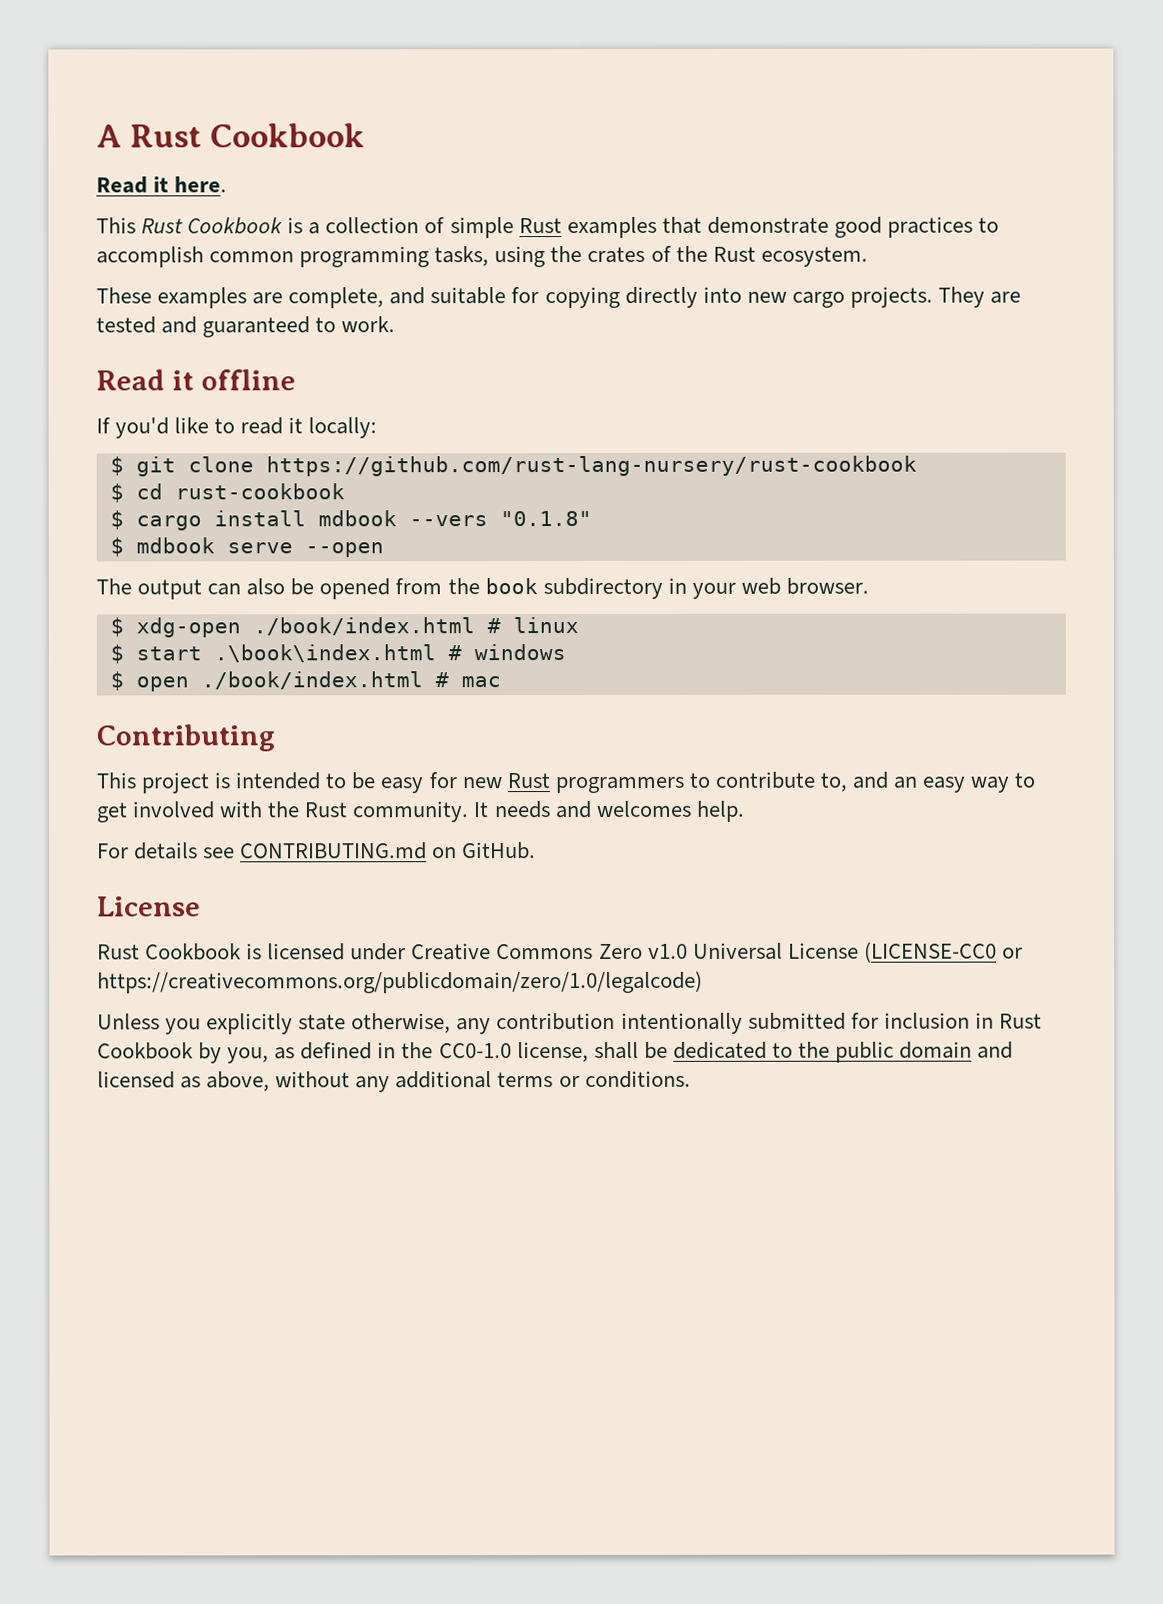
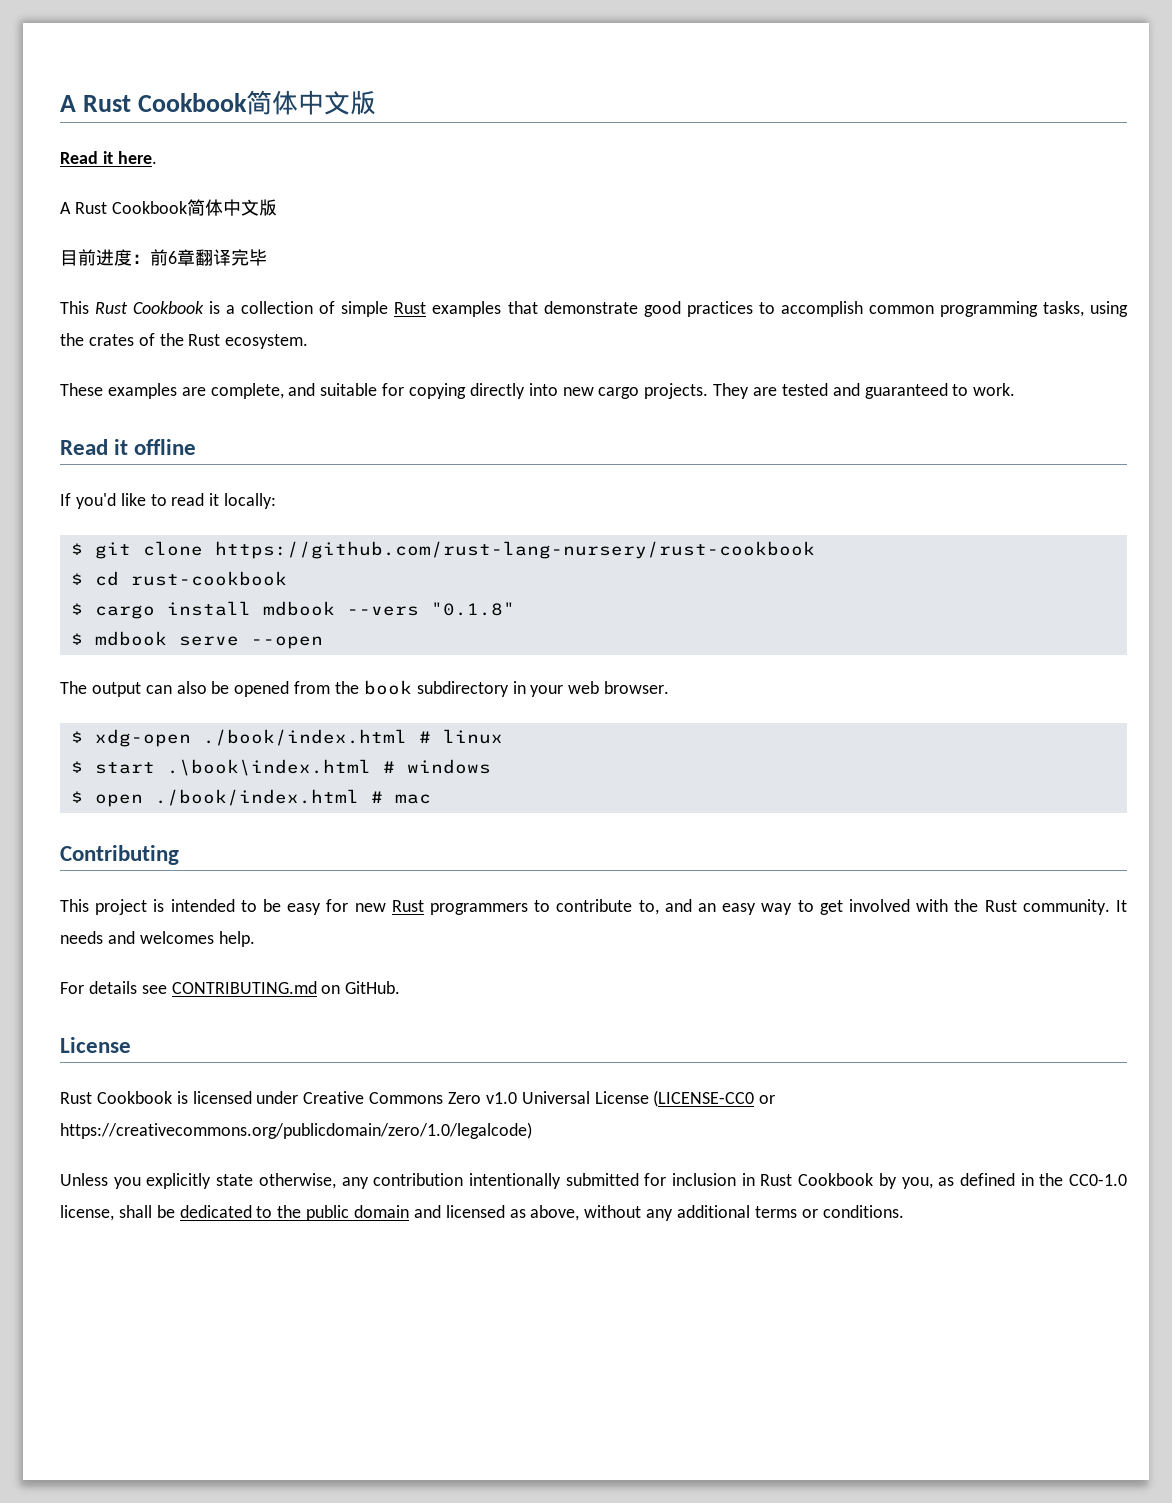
[96,123,366,148] A Rust Cookbook -> [60,90,376,115] A Rust Cookbook简体中文版
(228, 184) none -> [60,199,277,216] [60,249,267,266] // A Rust Cookbook简体中文版 // 目前进度：前6章翻译完毕

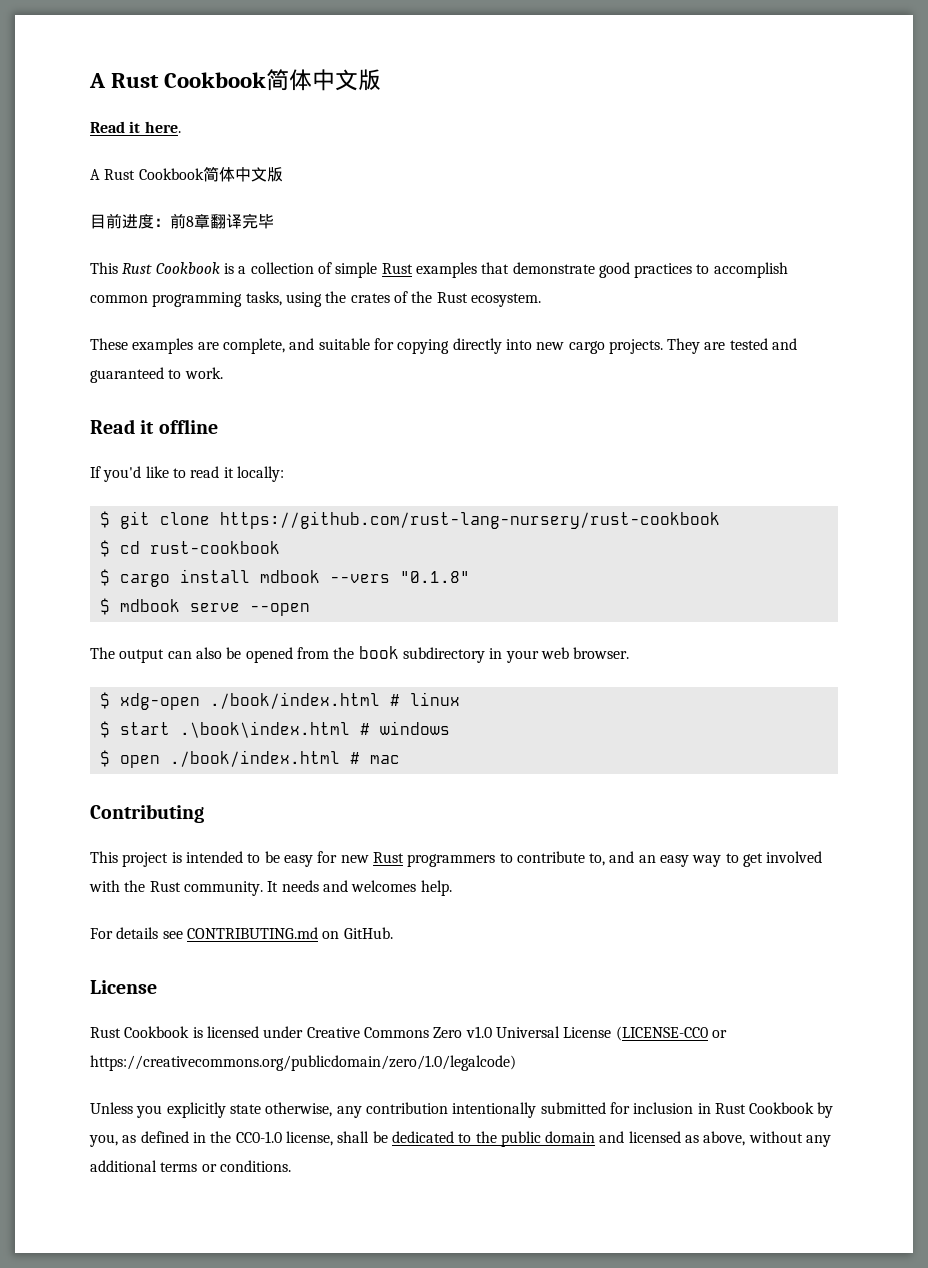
[168,251,177,264] 6 -> [186,216,194,227] 8

